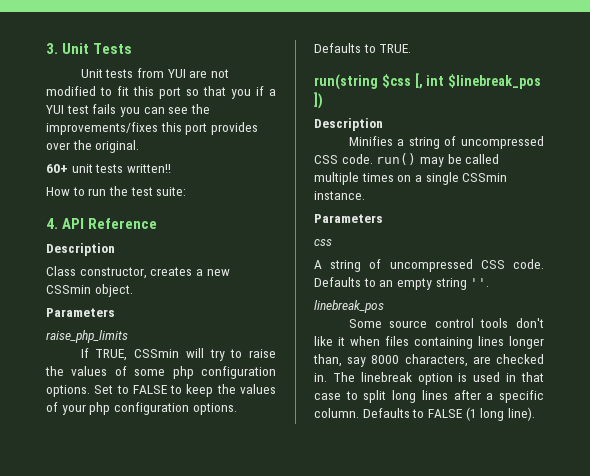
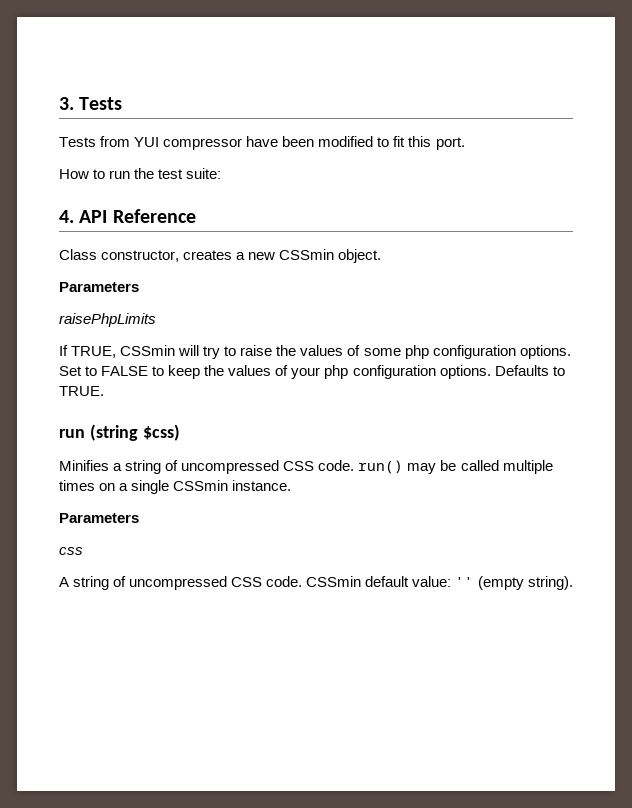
[62,43,90,54] Unit -> (74, 103) none
[80,68,229,78] [46,86,276,99] [46,104,210,117] [46,122,258,135] [46,140,140,153] [46,164,171,173] Unit tests from YUI are not modified to fit this port so that you if a YUI test fails you can see the improvements/fixes this port provides over the original. // 60+ unit tests written!! -> [59,136,465,150] Tests from YUI compressor have been modified to fit this port.
[46,243,115,256] // Description -> (196, 216) none
[46,330,128,343] raise_php_limits -> [59,313,156,327] raisePhpLimits
[314,73,542,90] [314,92,323,109] [314,118,383,131] run(string $css [, int $linebreak_pos ]) // Description -> [59,424,180,441] run (string $css)
[314,277,490,290] [314,300,384,313] [348,318,544,328] [314,336,544,349] [313,354,544,367] [314,372,544,385] [314,390,544,403] [314,407,535,421] Defaults to an empty string ''. // linebreak_pos // Some source control tools don't like it when files containing lines longer than, say 8000 characters, are checked in. The linebreak option is used in that case to split long lines after a specific column. Defaults to FALSE (1 long line). -> [306,576,573,590] CSSmin default value: '' (empty string).

